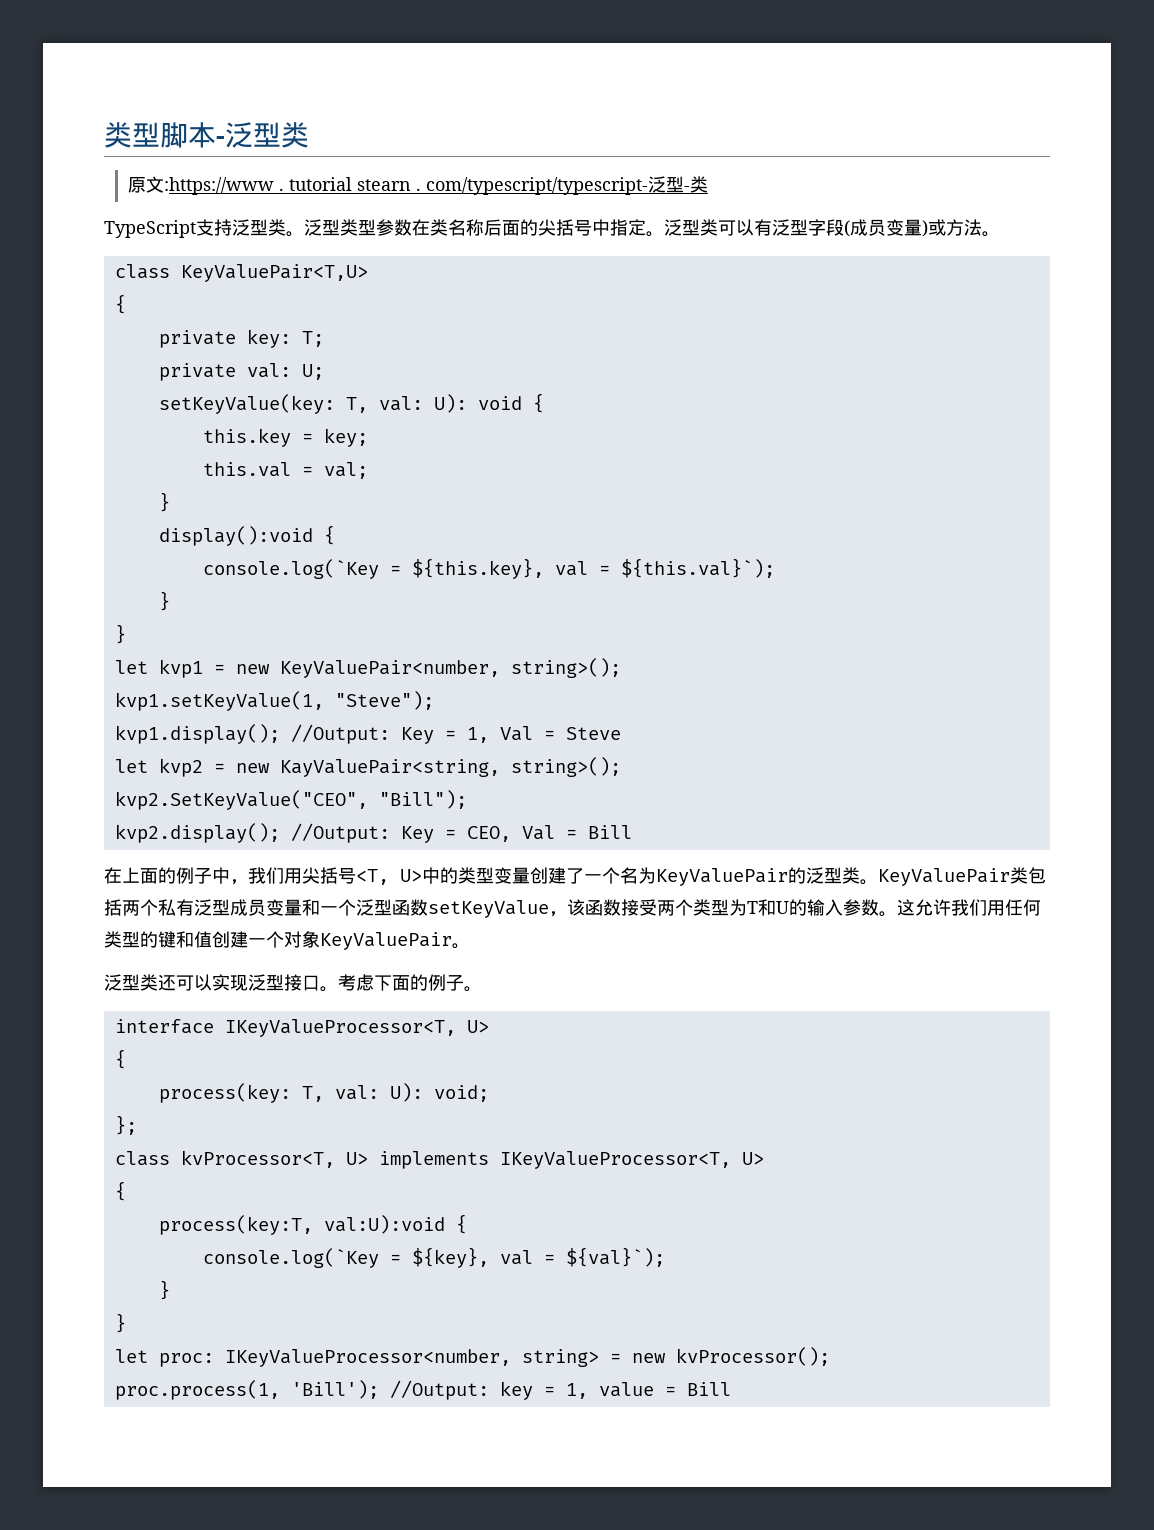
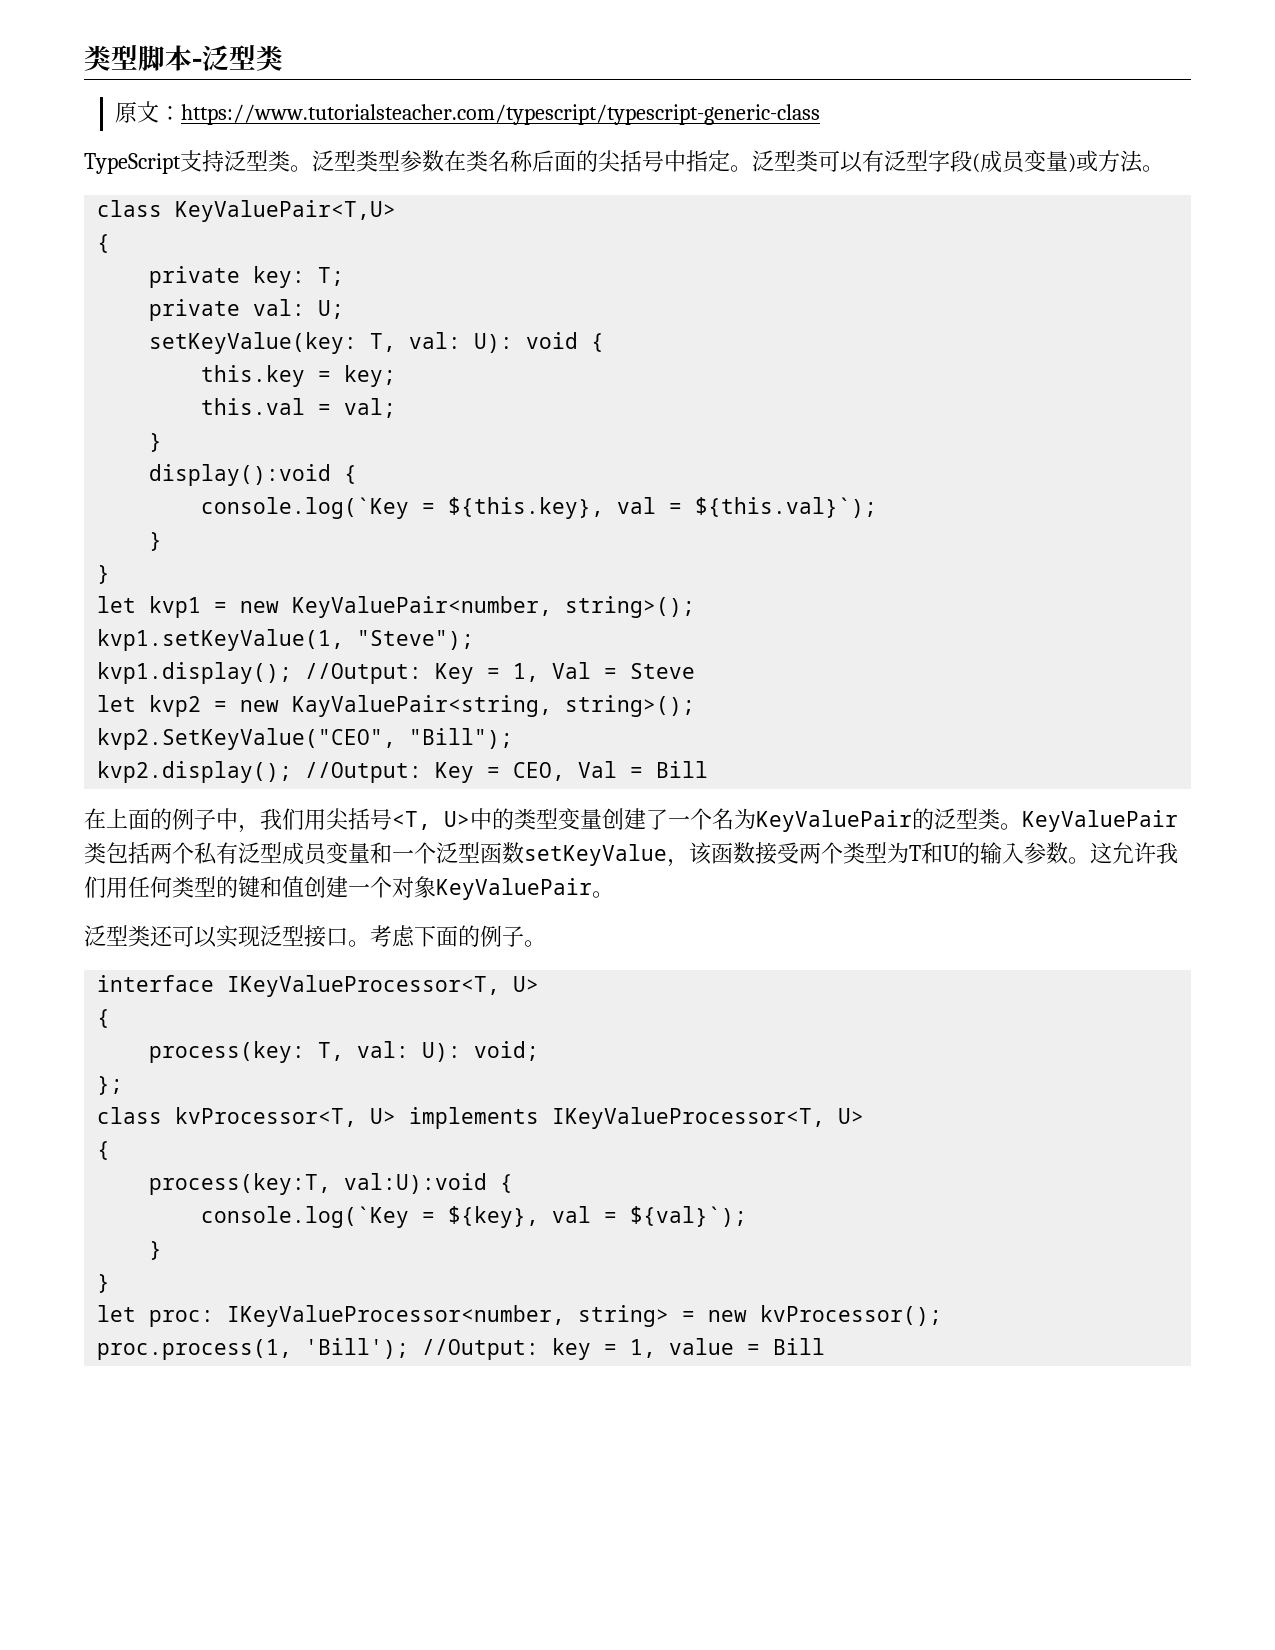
[163,176,708,195] :https://www . tutorial stearn . com/typescript/typescript-泛型-类 -> [159,104,821,125] ：https://www.tutorialsteacher.com/typescript/typescript-generic-class

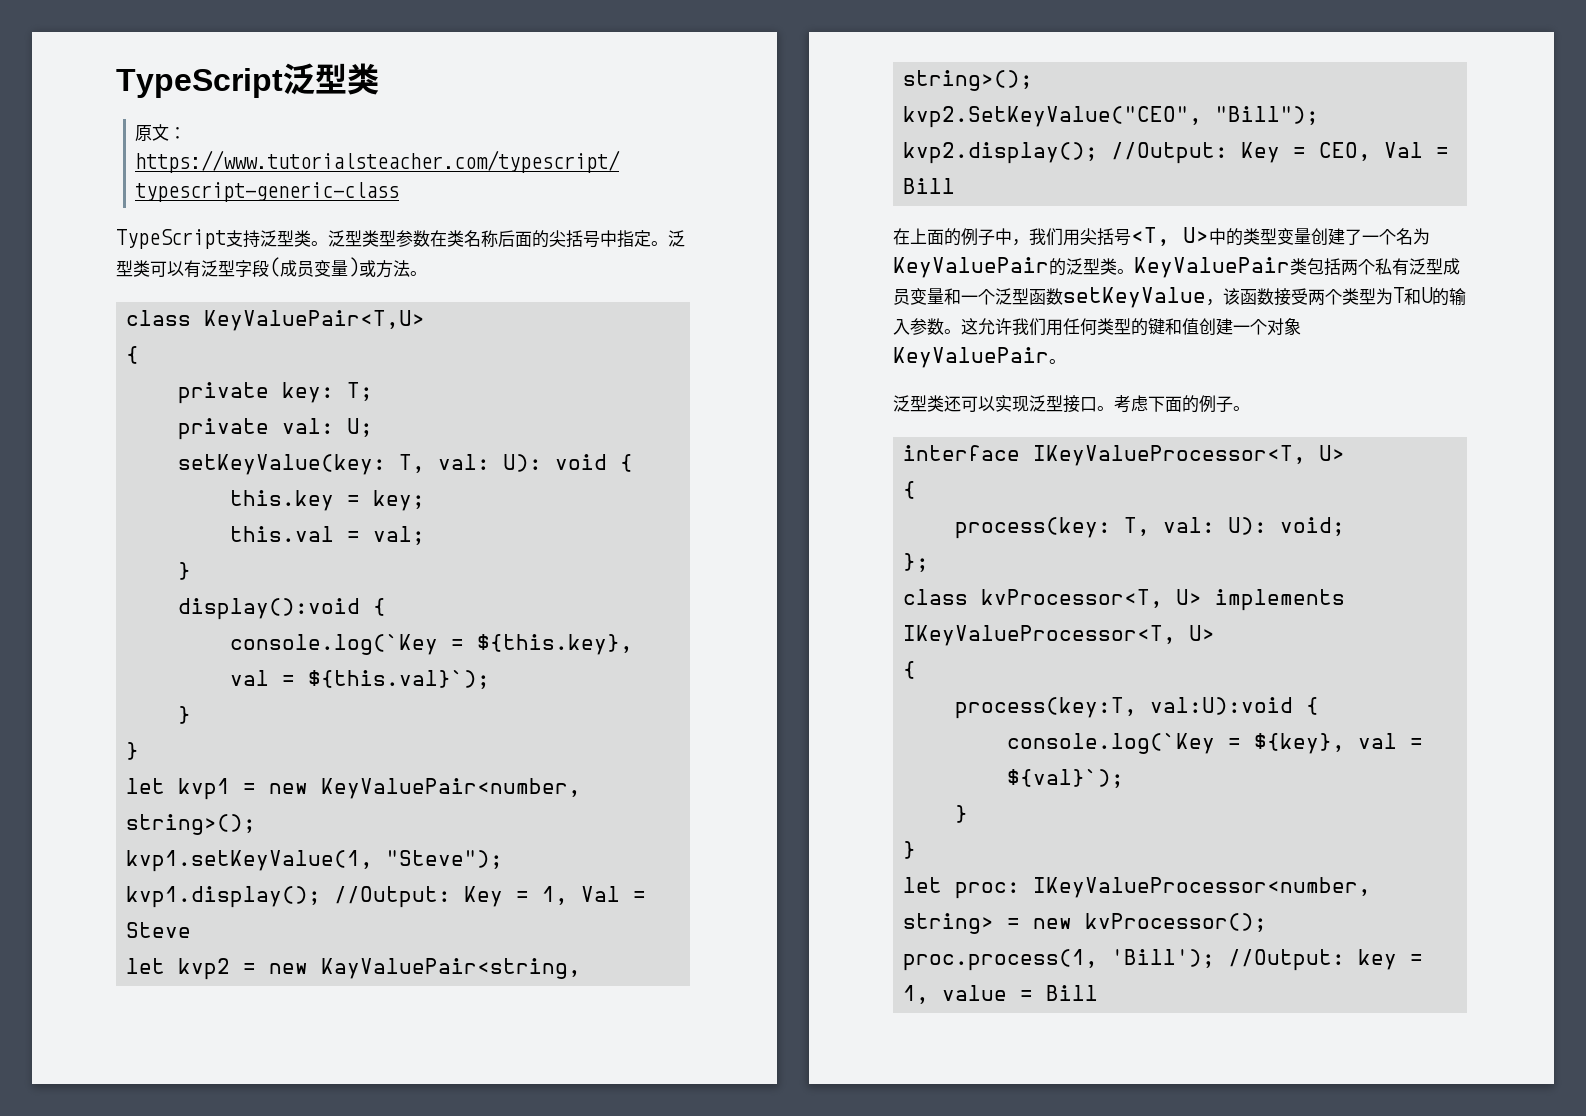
[84,45,202,71] 类型脚本- -> [116,68,283,98] TypeScript

